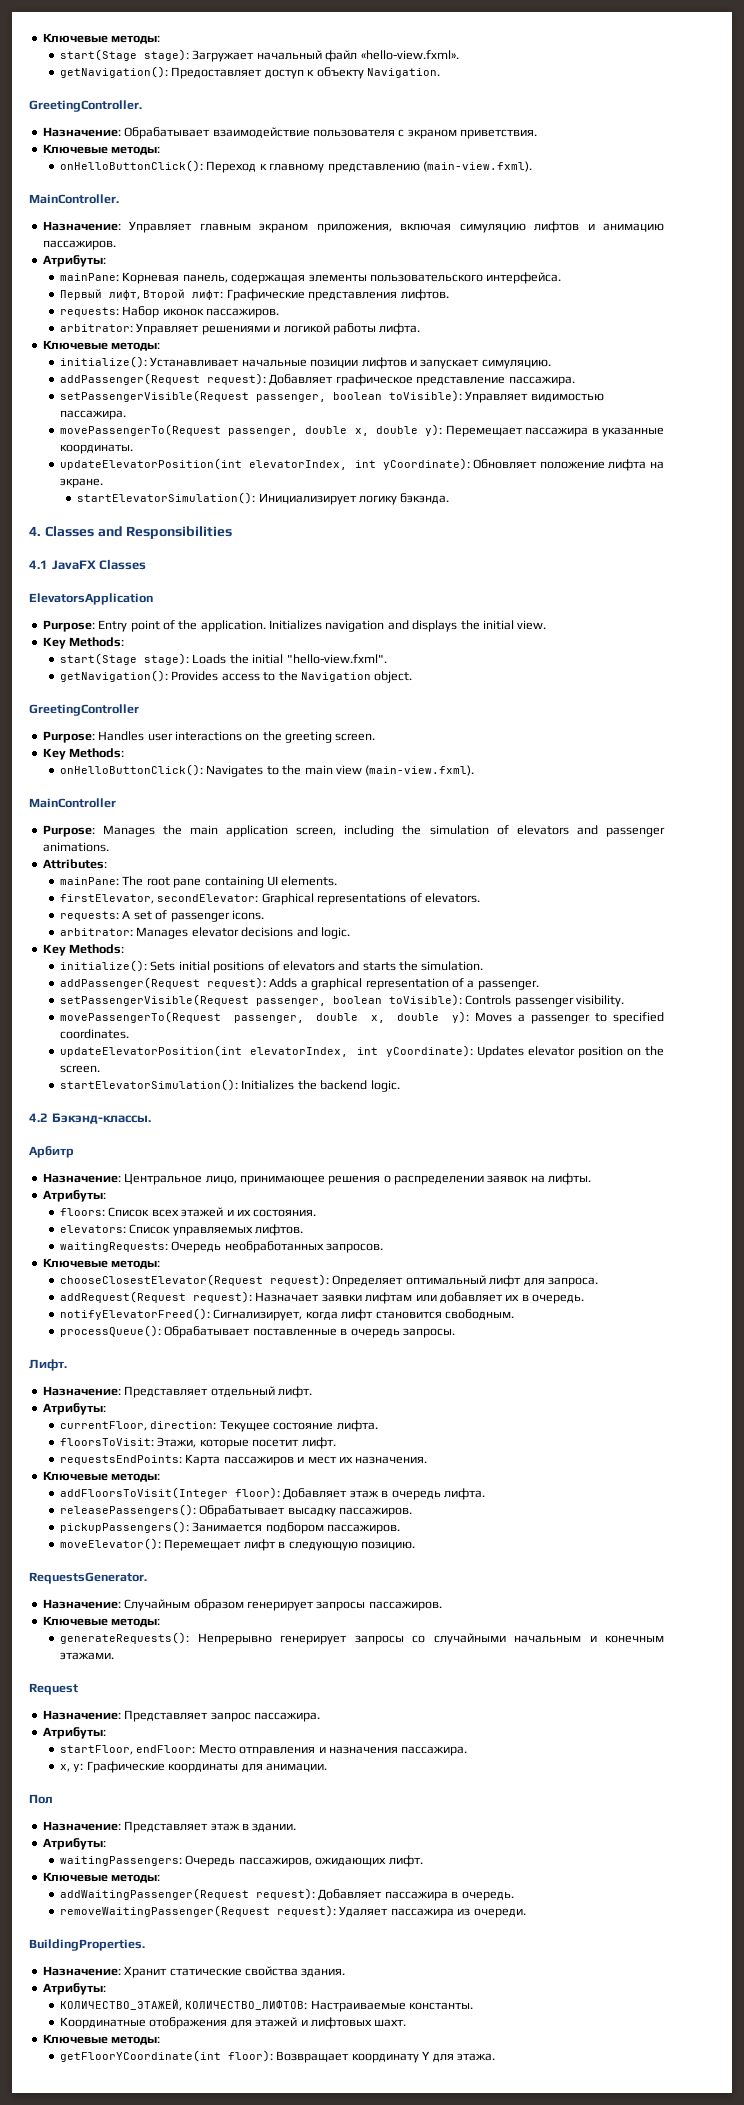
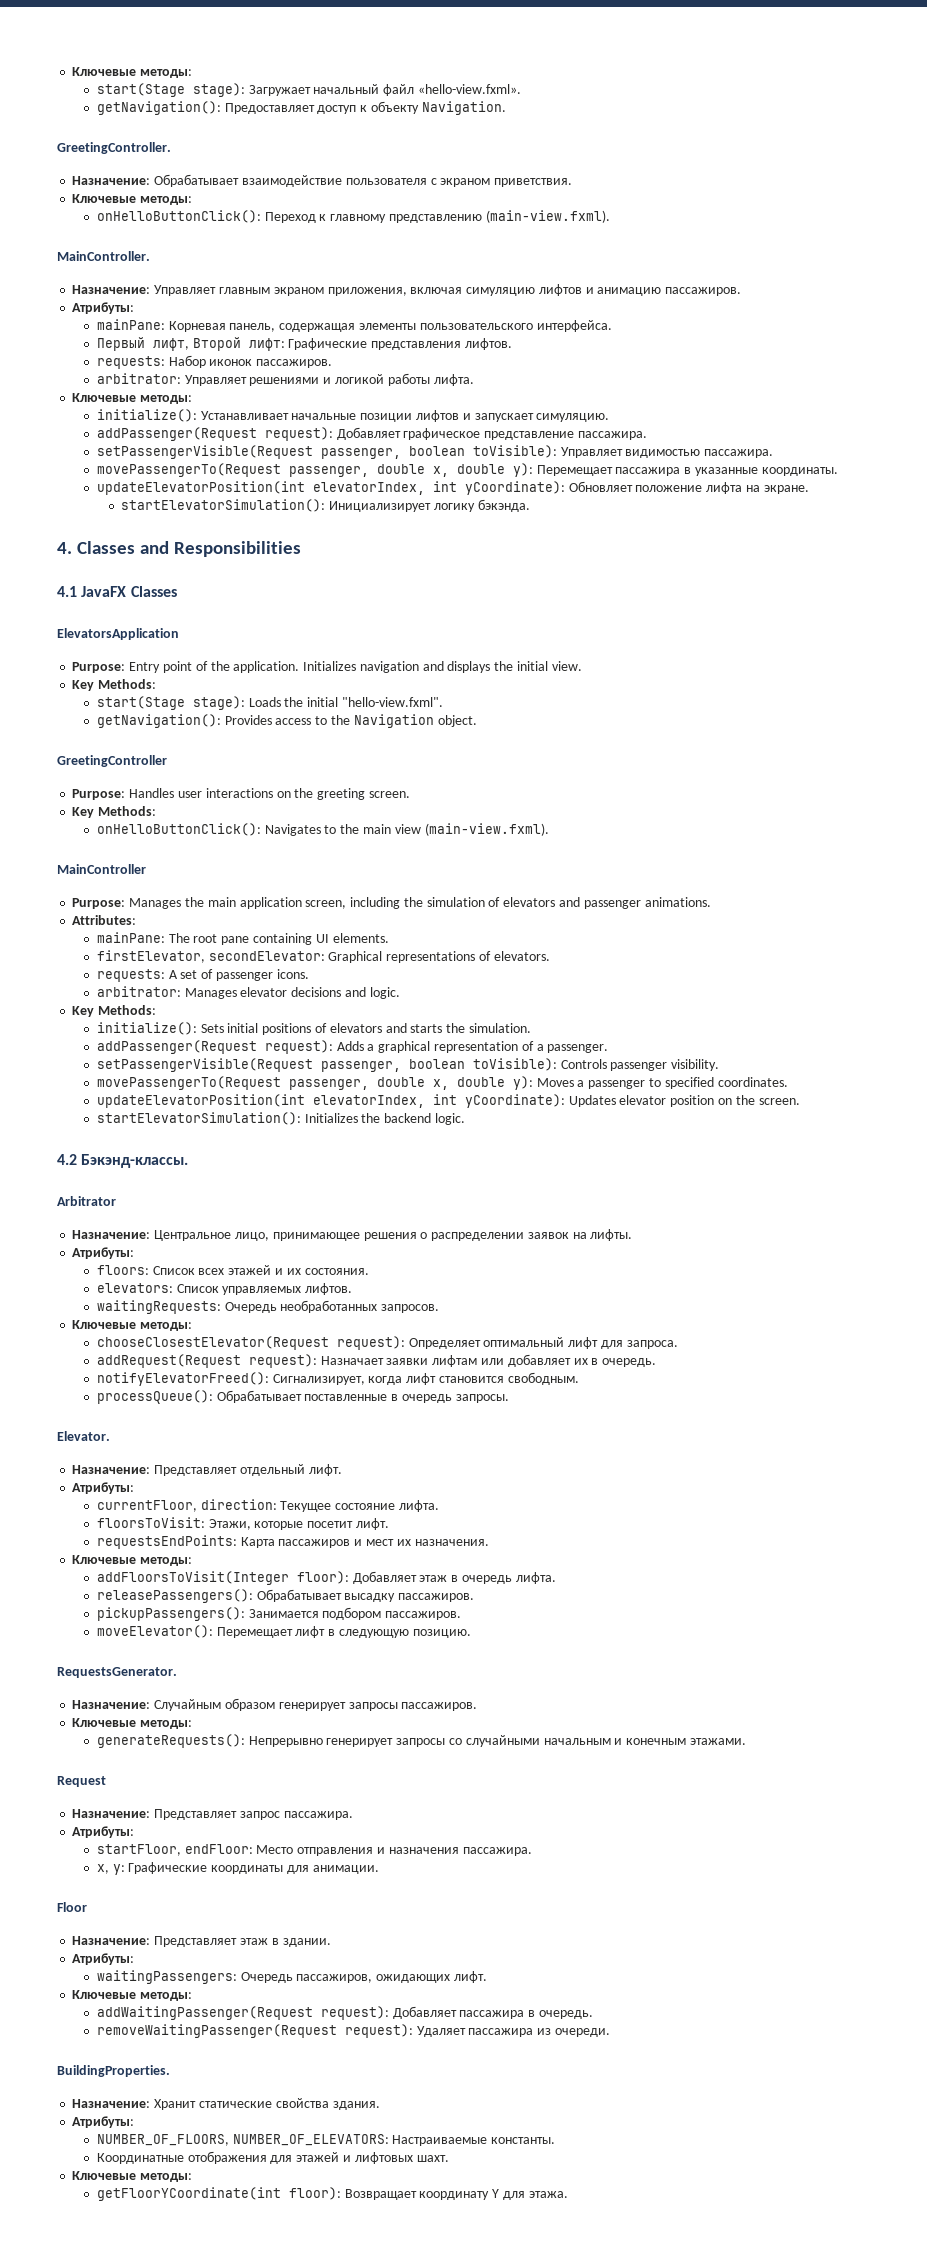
[29,1146,74,1158] Арбитр -> [57,1196,116,1206] Arbitrator
[29,1359,67,1371] Лифт. -> [57,1431,110,1441] Elevator.
[29,1794,53,1804] Пол -> [57,1902,87,1912] Floor
[60,1999,308,2011] КОЛИЧЕСТВО_ЭТАЖЕЙ, КОЛИЧЕСТВО_ЛИФТОВ: -> [96,2134,389,2146] NUMBER_OF_FLOORS, NUMBER_OF_ELEVATORS:

